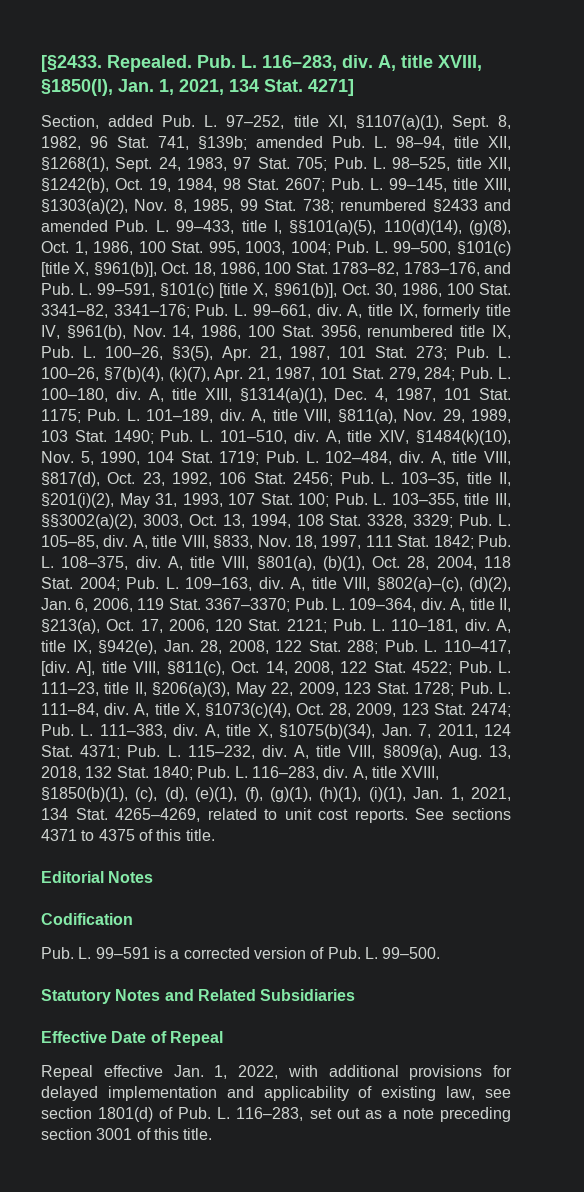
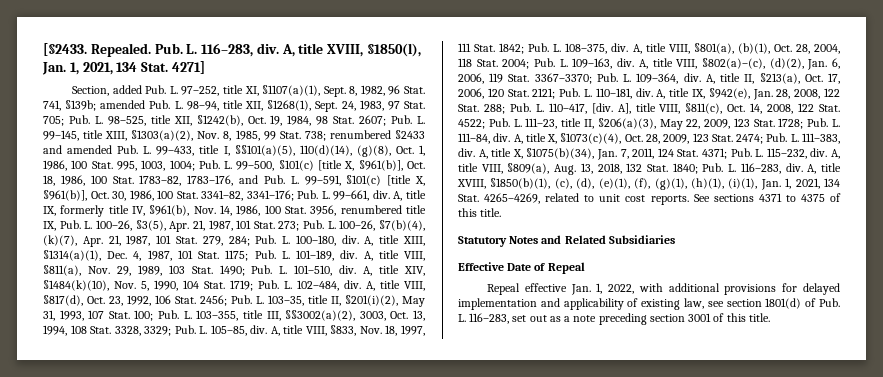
[41,871,154,883] [41,913,133,925] [41,947,441,959] // Editorial Notes // Codification // Pub. L. 99–591 is a corrected version of Pub. L. 99–500. -> (502, 212) none

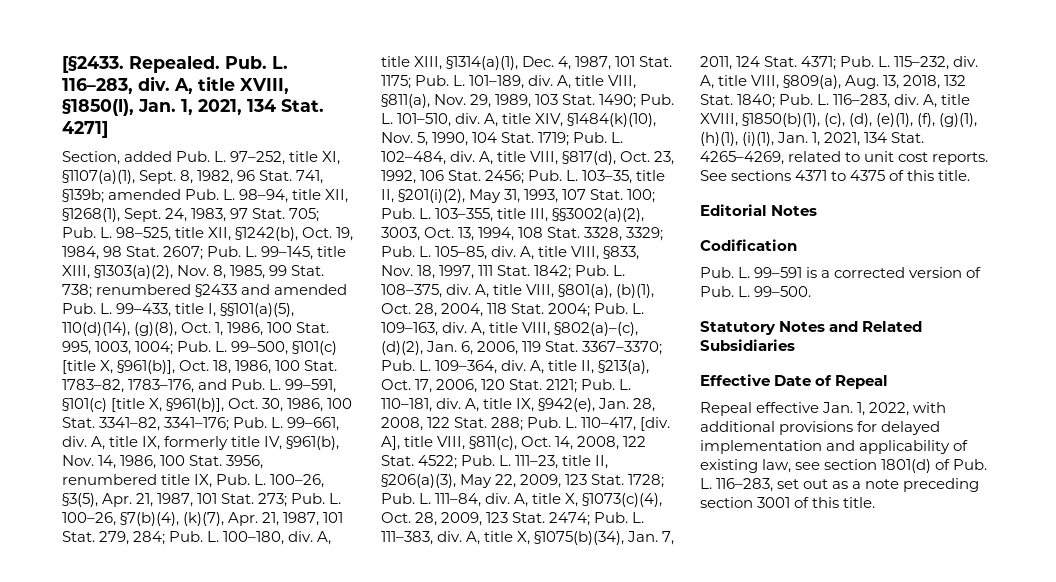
(502, 212) none -> [700,204,818,216] [700,239,797,251] [700,267,982,278] [700,286,812,297] // Editorial Notes // Codification // Pub. L. 99–591 is a corrected version of Pub. L. 99–500.

